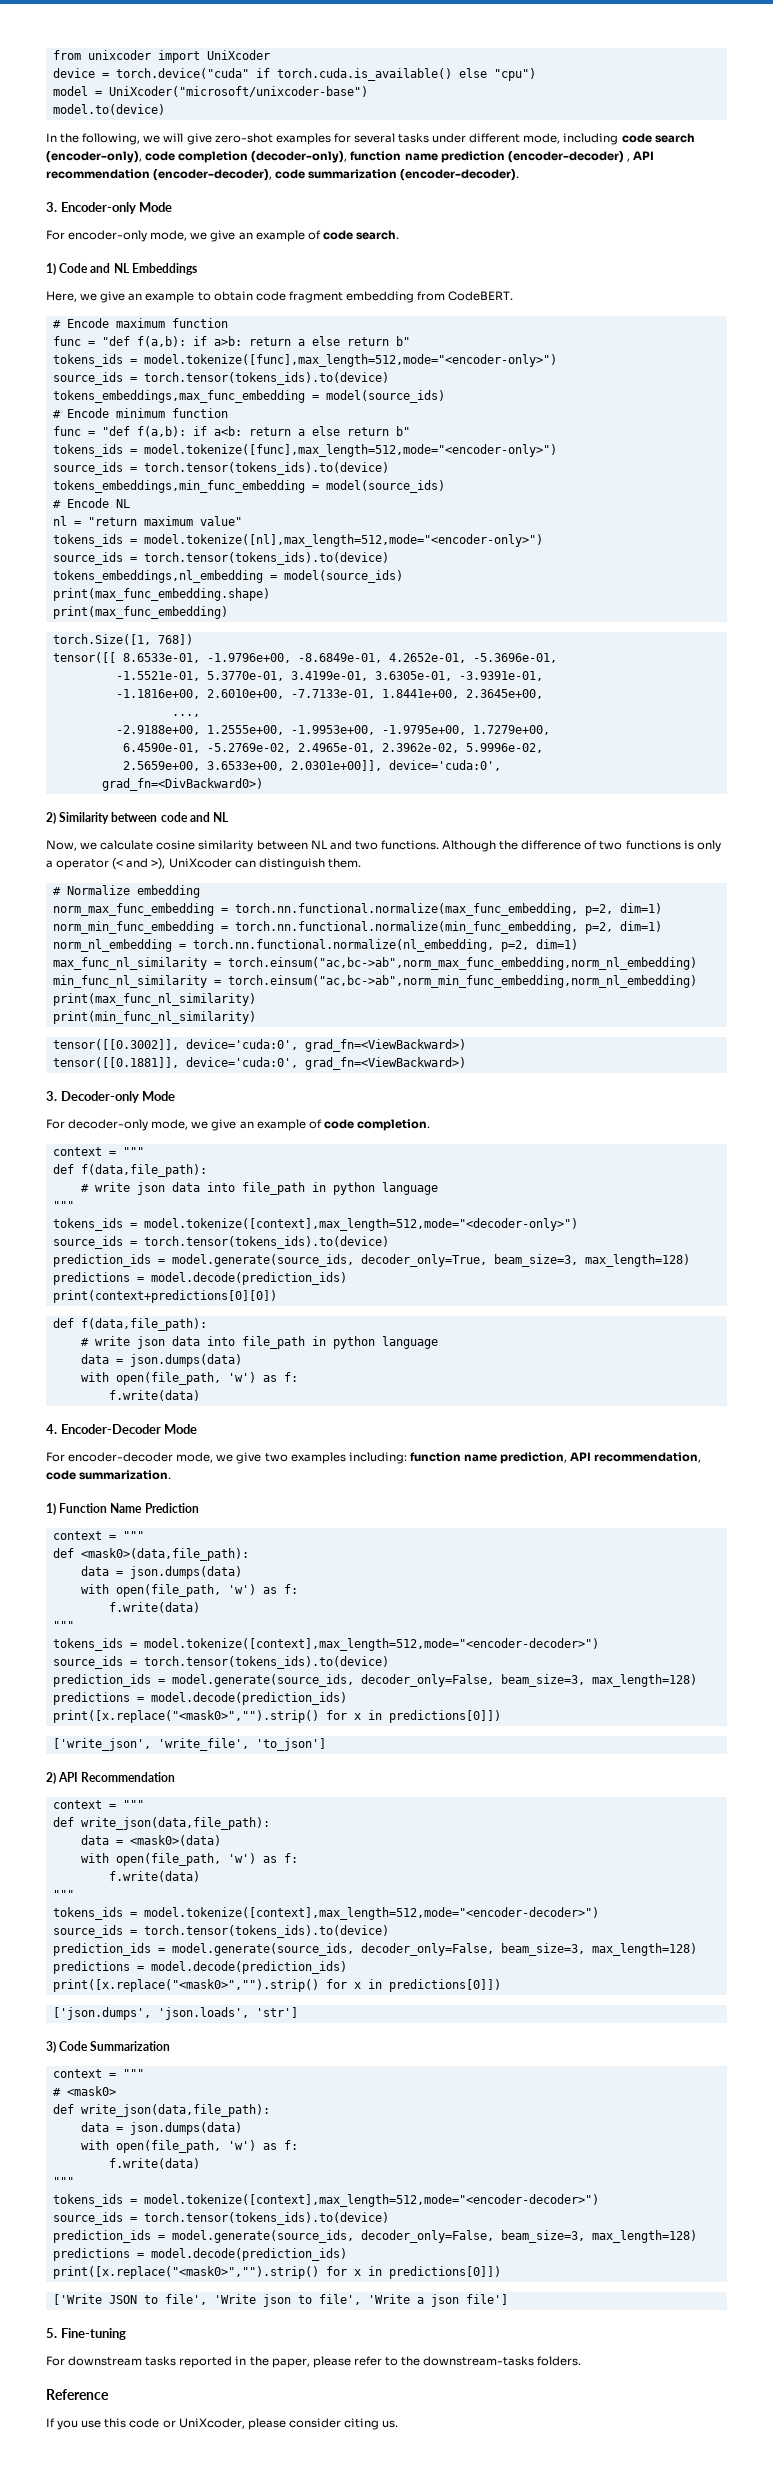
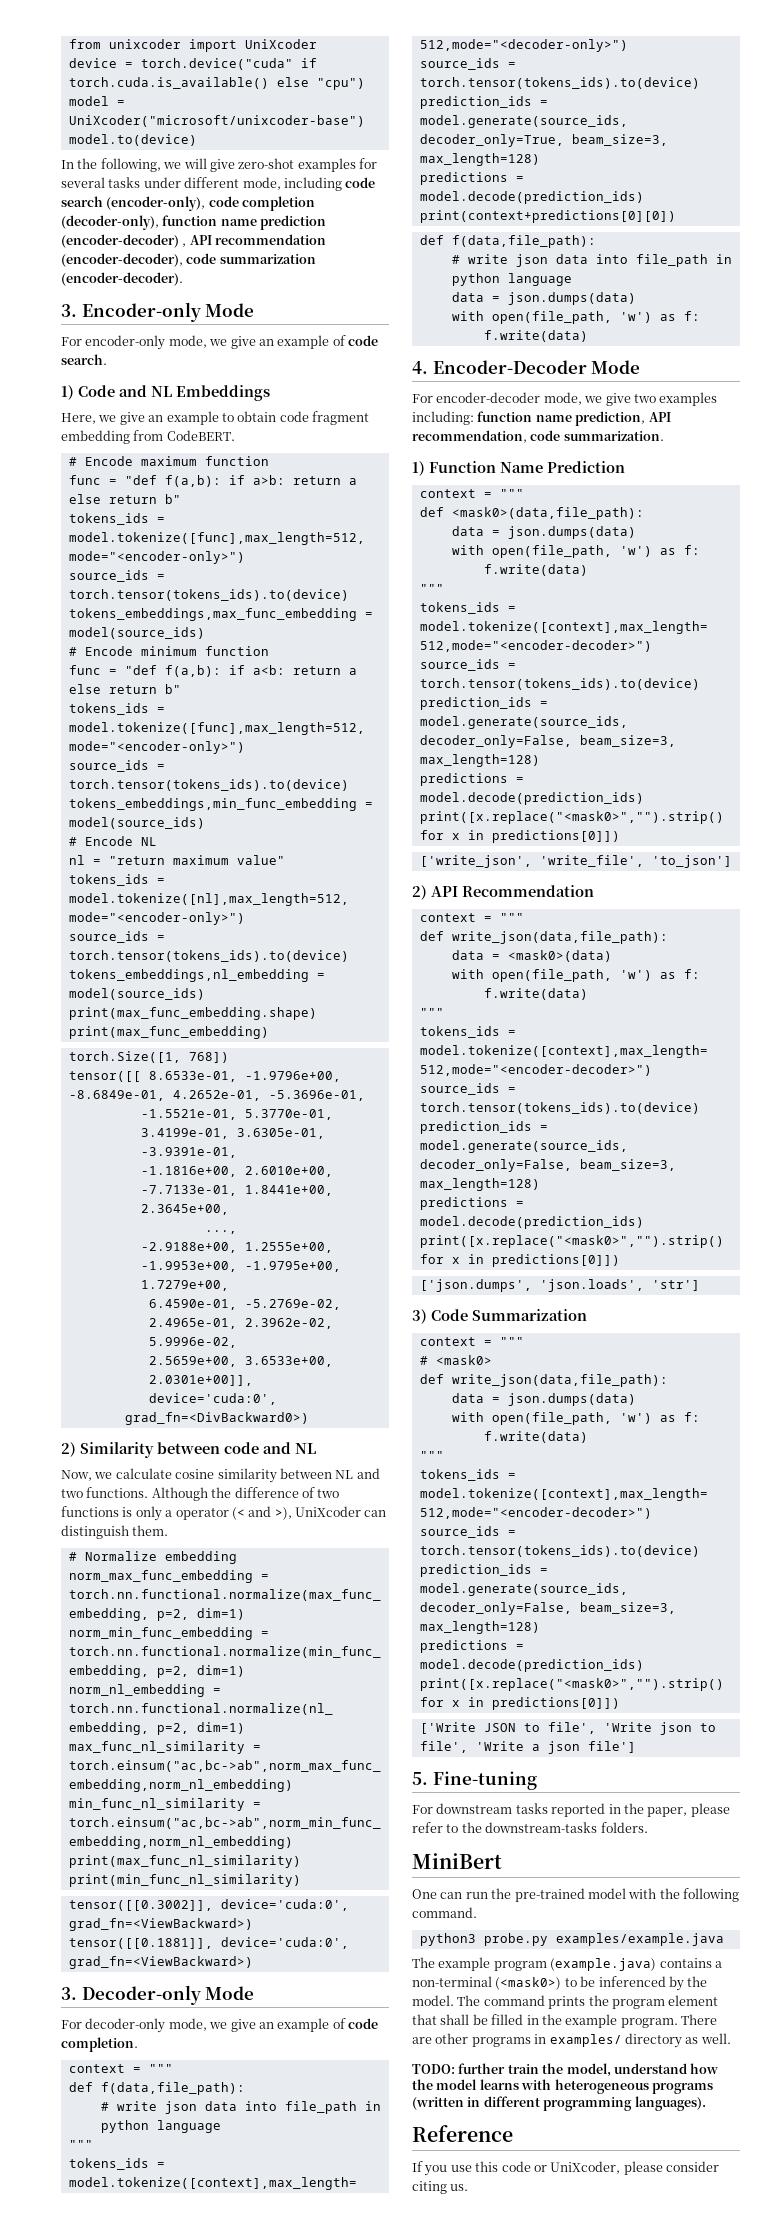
(582, 2361) none -> [412,1853,502,1869] [412,1888,739,1902] [412,1907,477,1918] [419,1933,724,1946] [412,1957,722,1971] [412,1976,708,1991] [412,1995,719,2009] [412,2014,717,2028] [412,2033,731,2048] [412,2063,719,2077] [412,2079,713,2094] [412,2096,706,2111] // MiniBert // One can run the pre-trained model with the following command. // python3 probe.py examples/example.java // The example program (example.java) contains a non-terminal (<mask0>) to be inferenced by the model. The command prints the program element that shall be filled in the example program. There are other programs in examples/ directory as well. // TODO: further train the model, understand how the model learns with heterogeneous programs (written in different programming languages).

